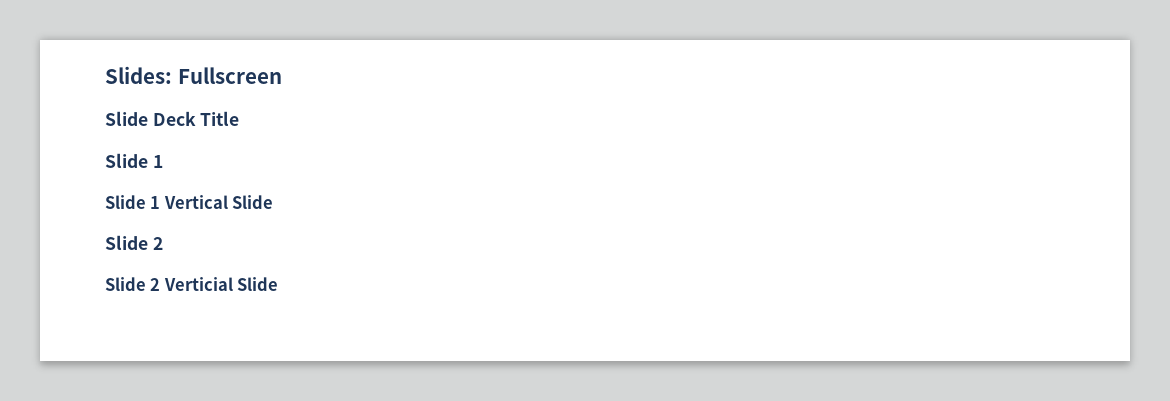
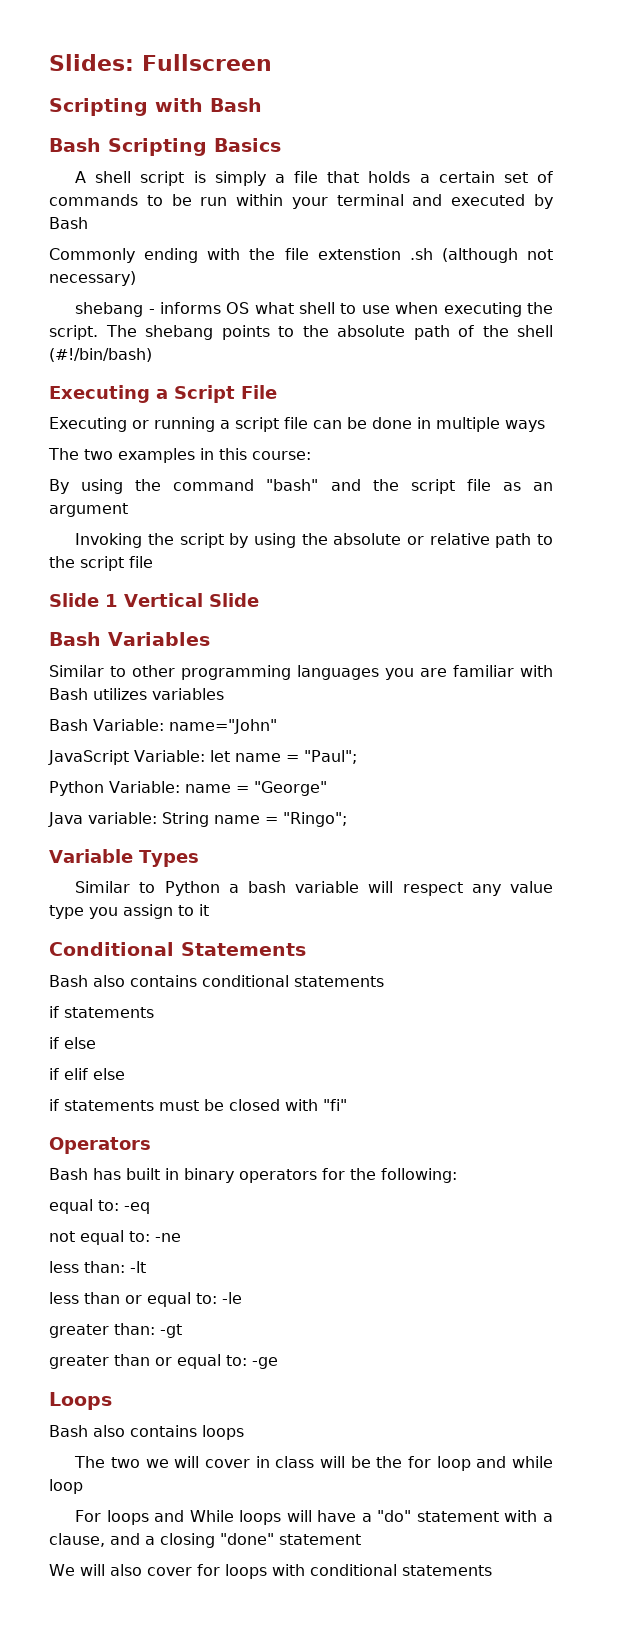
[105,111,240,126] [105,153,163,168] [105,195,274,209] [105,235,163,250] [105,277,279,291] Slide Deck Title // Slide 1 // Slide 1 Vertical Slide // Slide 2 // Slide 2 Verticial Slide -> [49,98,262,116] [49,138,281,156] [75,171,553,186] [49,194,553,209] [49,217,88,229] [49,248,553,263] [49,271,136,286] [75,302,553,317] [49,325,553,340] [49,348,152,362] [49,385,277,403] [49,417,545,432] [48,448,311,463] [49,479,554,494] [49,503,128,517] [75,533,553,548] [49,556,153,571] [49,593,259,607] [49,632,210,646] [49,665,553,680] [49,688,224,700] [49,719,277,734] [48,750,357,765] [49,781,327,796] [48,812,347,827] [49,849,199,867] [75,881,553,896] [49,904,209,919] [49,942,306,956] [49,975,384,987] [49,1006,154,1018] [49,1037,96,1049] [49,1068,125,1080] [49,1099,347,1111] [49,1137,151,1154] [49,1168,457,1183] [49,1199,150,1214] [49,1230,181,1245] [49,1261,146,1273] [49,1292,242,1307] [49,1323,182,1338] [49,1354,278,1369] [49,1392,112,1410] [49,1425,244,1440] [74,1456,553,1471] [49,1479,83,1494] [75,1510,553,1525] [49,1533,361,1548] [49,1564,492,1579] Scripting with Bash // Bash Scripting Basics // A shell script is simply a file that holds a certain set of commands to be run within your terminal and executed by Bash // Commonly ending with the file extenstion .sh (although not necessary) // shebang - informs OS what shell to use when executing the script. The shebang points to the absolute path of the shell (#!/bin/bash) // Executing a Script File // Executing or running a script file can be done in multiple ways // The two examples in this course: // By using the command "bash" and the script file as an argument // Invoking the script by using the absolute or relative path to the script file // Slide 1 Vertical Slide // Bash Variables // Similar to other programming languages you are familiar with Bash utilizes variables // Bash Variable: name="John" // JavaScript Variable: let name = "Paul"; // Python Variable: name = "George" // Java variable: String name = "Ringo"; // Variable Types // Similar to Python a bash variable will respect any value type you assign to it // Conditional Statements // Bash also contains conditional statements // if statements // if else // if elif else // if statements must be closed with "fi" // Operators // Bash has built in binary operators for the following: // equal to: -eq // not equal to: -ne // less than: -lt // less than or equal to: -le // greater than: -gt // greater than or equal to: -ge // Loops // Bash also contains loops // The two we will cover in class will be the for loop and while loop // For loops and While loops will have a "do" statement with a clause, and a closing "done" statement // We will also cover for loops with conditional statements

